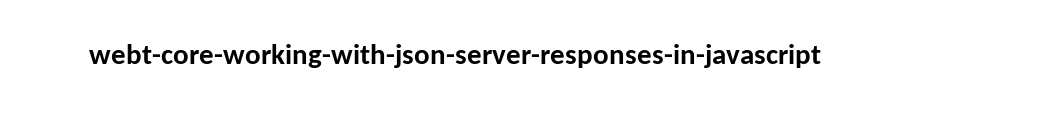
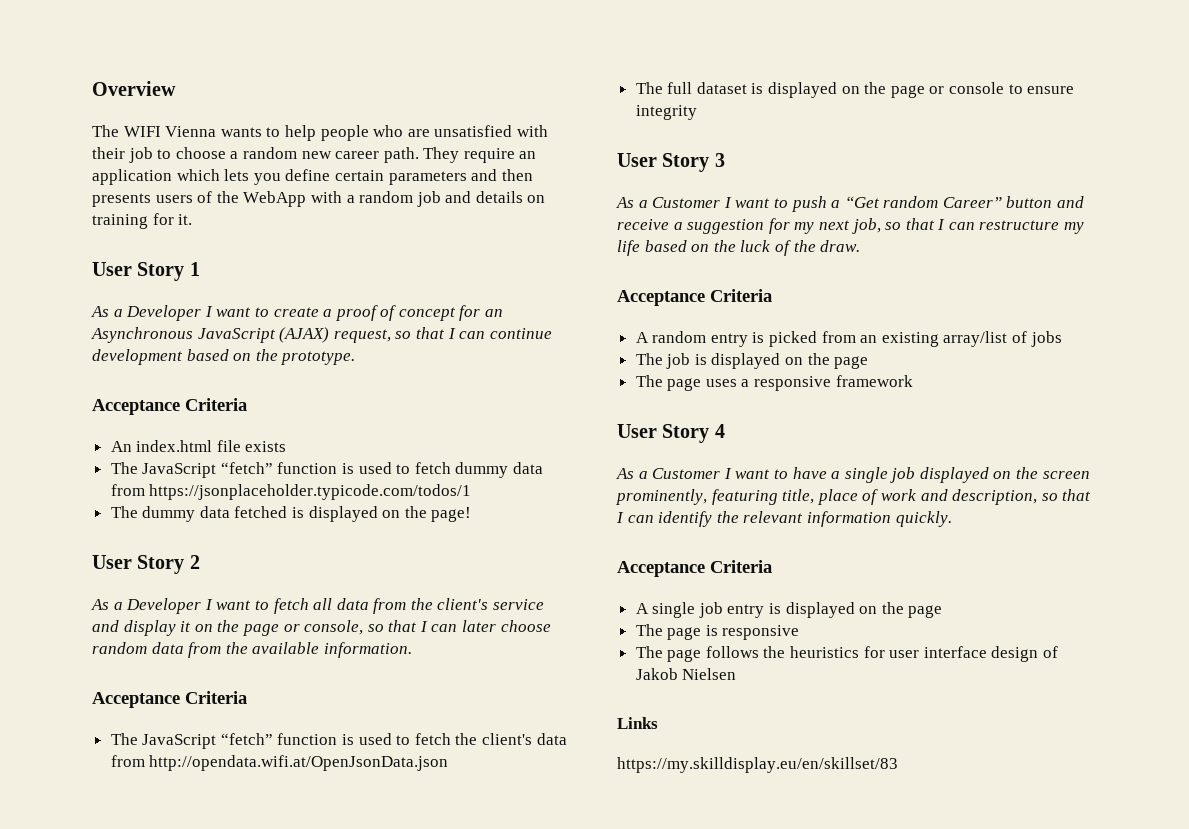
[89,44,821,68] webt-core-working-with-json-server-responses-in-javascript -> [92,81,176,96] [92,125,548,141] [92,147,537,163] [92,169,533,185] [92,191,546,207] [92,213,193,229] [92,262,200,281] [91,305,504,321] [91,327,552,343] [92,349,356,365] [92,398,247,415] [110,440,287,452] [110,462,544,478] [110,484,472,500] [110,506,472,522] [92,555,200,574] [91,598,545,614] [92,620,551,636] [92,642,412,658] [92,691,247,708] [110,733,567,749] [110,755,449,771] [635,82,1075,98] [635,105,697,120] [617,153,725,172] [616,196,1085,212] [617,218,1085,234] [617,240,861,256] [617,289,772,306] [635,331,1062,347] [635,353,869,369] [635,375,913,391] [617,424,725,443] [616,467,1090,483] [616,489,1092,505] [616,511,952,527] [617,560,772,577] [635,602,943,618] [635,624,800,640] [635,646,1059,662] [635,668,737,680] [617,717,658,729] [617,757,898,773] Overview // The WIFI Vienna wants to help people who are unsatisfied with their job to choose a random new career path. They require an application which lets you define certain parameters and then presents users of the WebApp with a random job and details on training for it. // User Story 1 // As a Developer I want to create a proof of concept for an Asynchronous JavaScript (AJAX) request, so that I can continue development based on the prototype. // Acceptance Criteria // An index.html file exists // The JavaScript “fetch” function is used to fetch dummy data from https://jsonplaceholder.typicode.com/todos/1 // The dummy data fetched is displayed on the page! // User Story 2 // As a Developer I want to fetch all data from the client's service and display it on the page or console, so that I can later choose random data from the available information. // Acceptance Criteria // The JavaScript “fetch” function is used to fetch the client's data from http://opendata.wifi.at/OpenJsonData.json // The full dataset is displayed on the page or console to ensure integrity // User Story 3 // As a Customer I want to push a “Get random Career” button and receive a suggestion for my next job, so that I can restructure my life based on the luck of the draw. // Acceptance Criteria // A random entry is picked from an existing array/list of jobs // The job is displayed on the page // The page uses a responsive framework // User Story 4 // As a Customer I want to have a single job displayed on the screen prominently, featuring title, place of work and description, so that I can identify the relevant information quickly. // Acceptance Criteria // A single job entry is displayed on the page // The page is responsive // The page follows the heuristics for user interface design of Jakob Nielsen // Links // https://my.skilldisplay.eu/en/skillset/83

